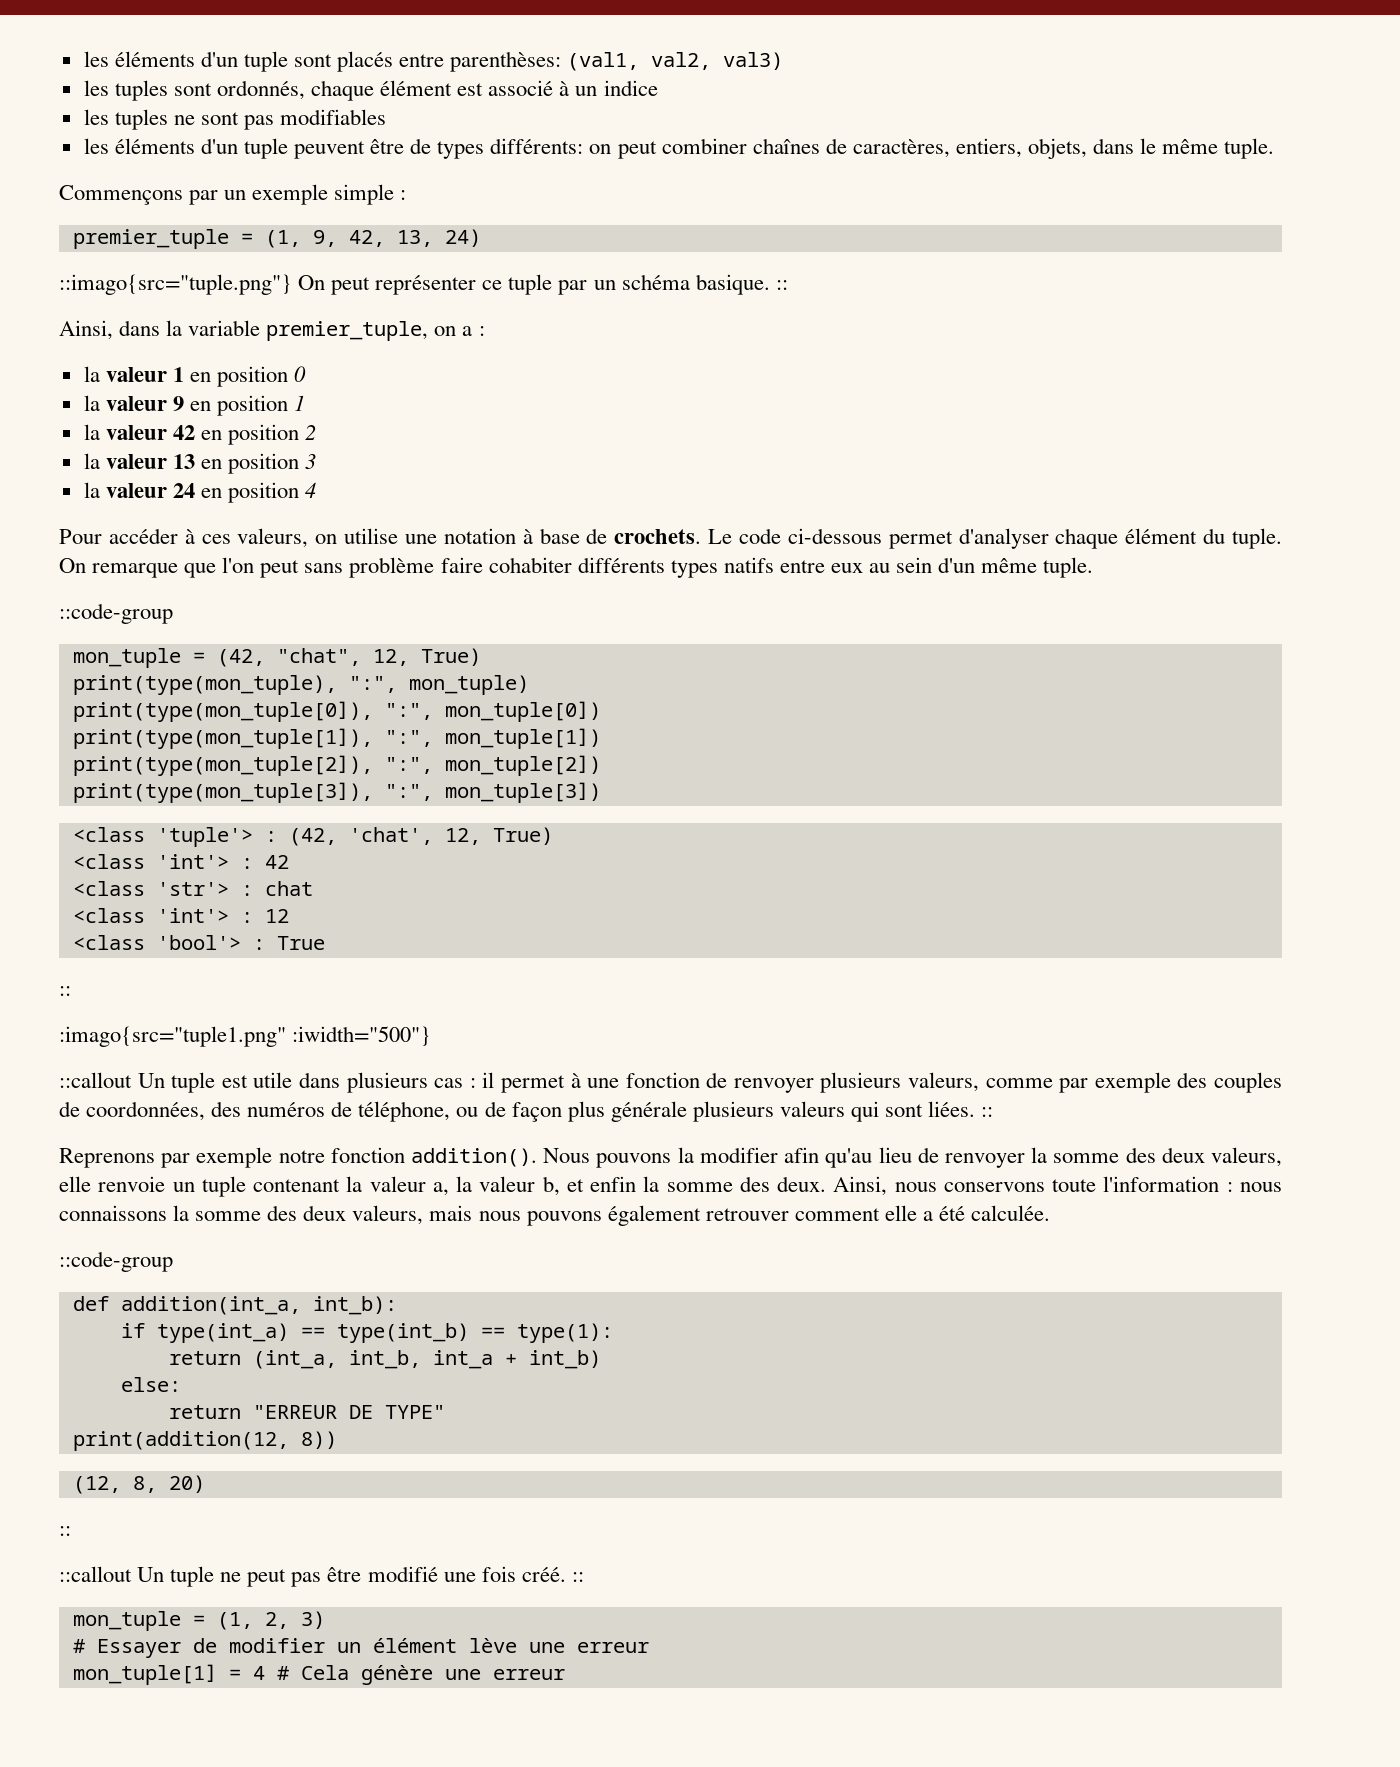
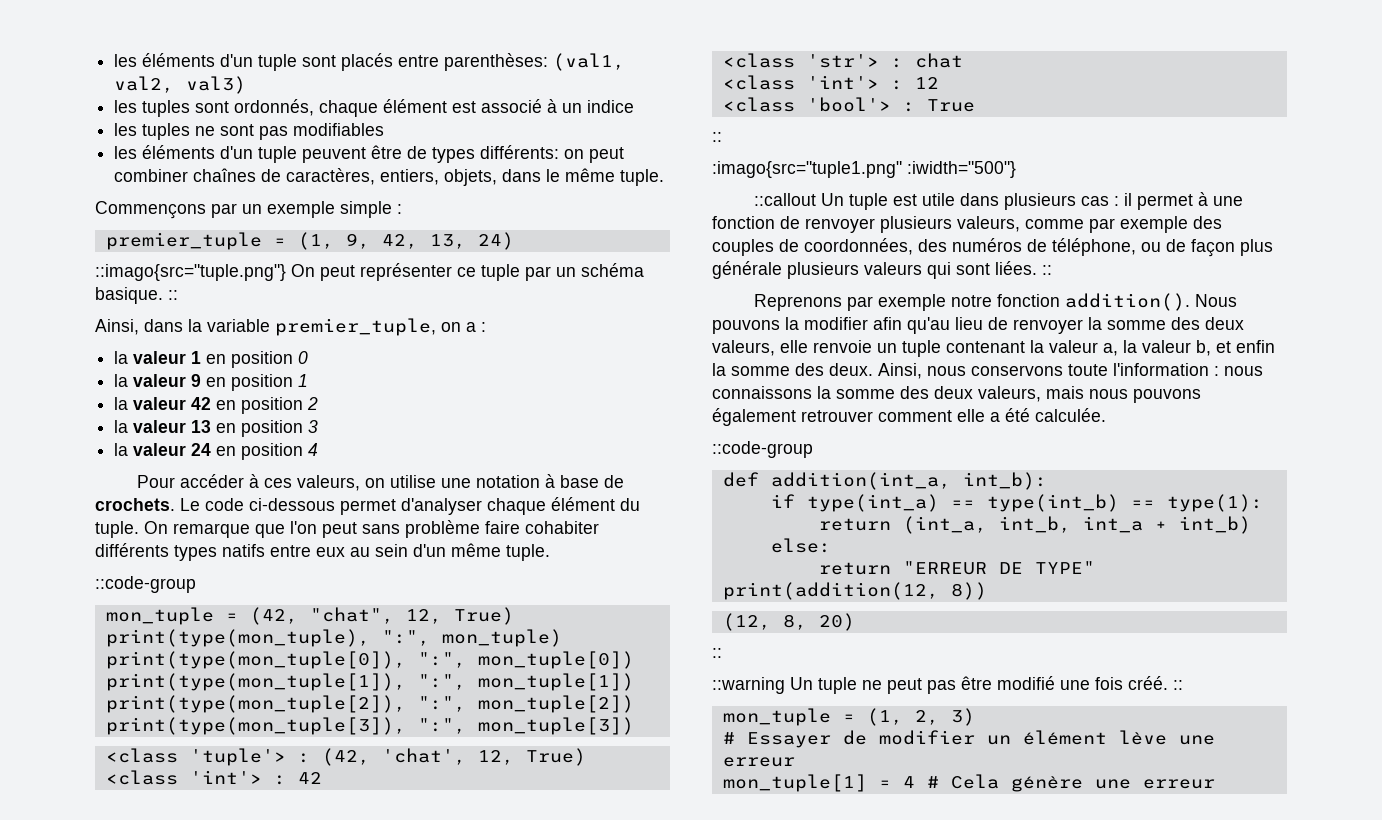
[59,1566,132,1582] ::callout -> [712,677,785,694] ::warning

